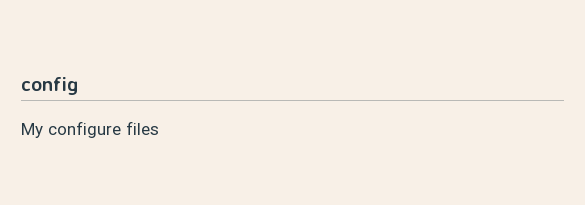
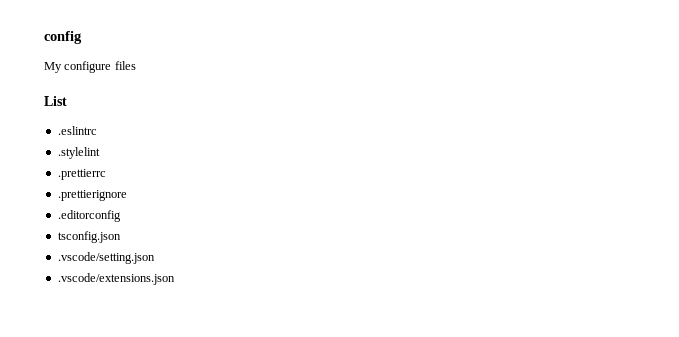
(159, 128) none -> [44,96,67,106] [57,126,97,135] [57,147,100,159] [57,169,106,180] [57,190,127,201] [57,210,121,222] [57,231,121,243] [57,252,155,264] [57,273,175,285] // List // .eslintrc // .stylelint // .prettierrc // .prettierignore // .editorconfig // tsconfig.json // .vscode/setting.json // .vscode/extensions.json

